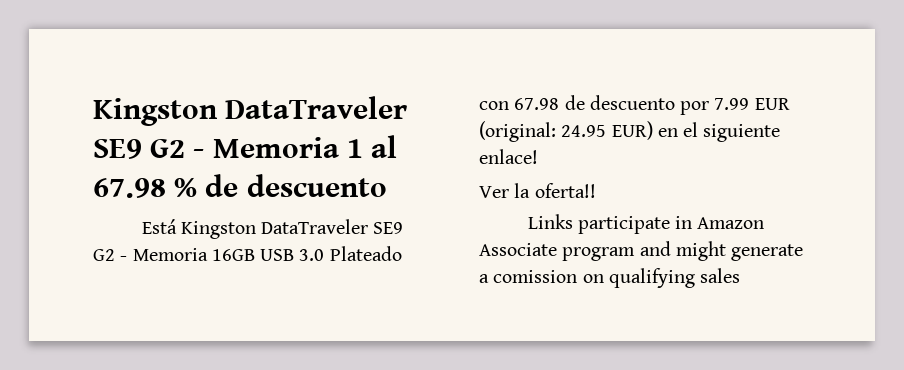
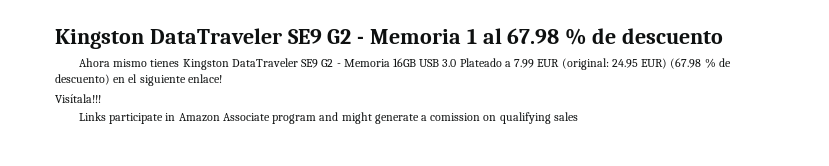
[141,219,177,234] Está -> [78,58,180,67] Ahora mismo tienes
[479,95,710,115] con 67.98 de descuento por -> [504,61,511,67] a
(653, 130) none -> [670,58,731,69] [55,74,110,85] (67.98 % de descuento)
[479,183,596,198] Ver la oferta!! -> [55,94,101,103] Visítala!!!

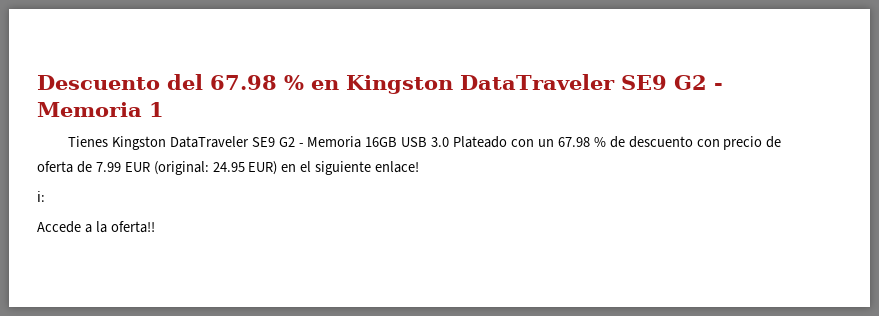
(55, 39) none -> [37,74,339,90] Descuento del 67.98 % en
[482,28,723,45] [78,58,180,67] al 67.98 % de descuento // Ahora mismo tienes -> [68,136,109,147] // Tienes
[504,61,511,67] a -> [511,136,782,150] [37,161,92,173] con un 67.98 % de descuento con precio de oferta de
[670,58,731,69] [55,74,110,85] (67.98 % de descuento) -> (278, 168) none
[55,94,101,103] [78,112,578,124] Visítala!!! // Links participate in Amazon Associate program and might generate a comission on qualifying sales -> [37,191,45,202] [37,221,155,233] ℹ: // Accede a la oferta!!

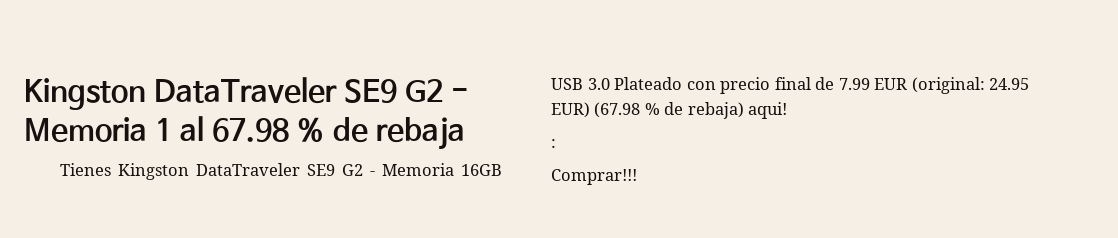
[37,74,339,90] Descuento del 67.98 % en -> (24, 94) none
(164, 109) none -> [180,116,465,150] al 67.98 % de rebaja
[537,136,782,150] [37,161,73,173] un 67.98 % de descuento con precio de oferta -> [720,77,811,94] precio final
[281,161,420,175] [37,191,45,202] [37,221,155,233] en el siguiente enlace! // ℹ: // Accede a la oferta!! -> [594,102,788,119] [551,139,556,148] [551,169,637,185] (67.98 % de rebaja) aqui! // : // Comprar!!!

